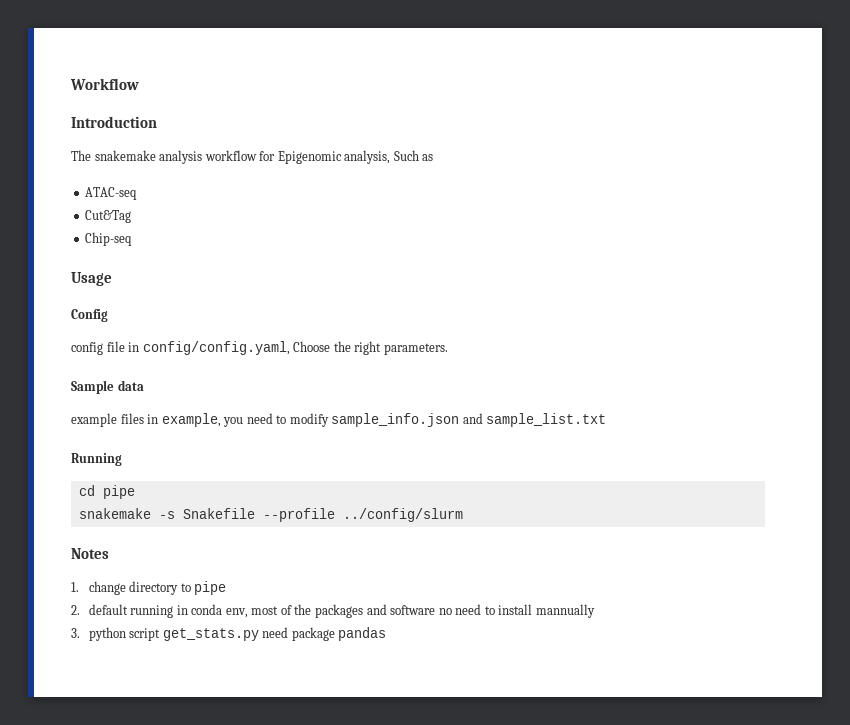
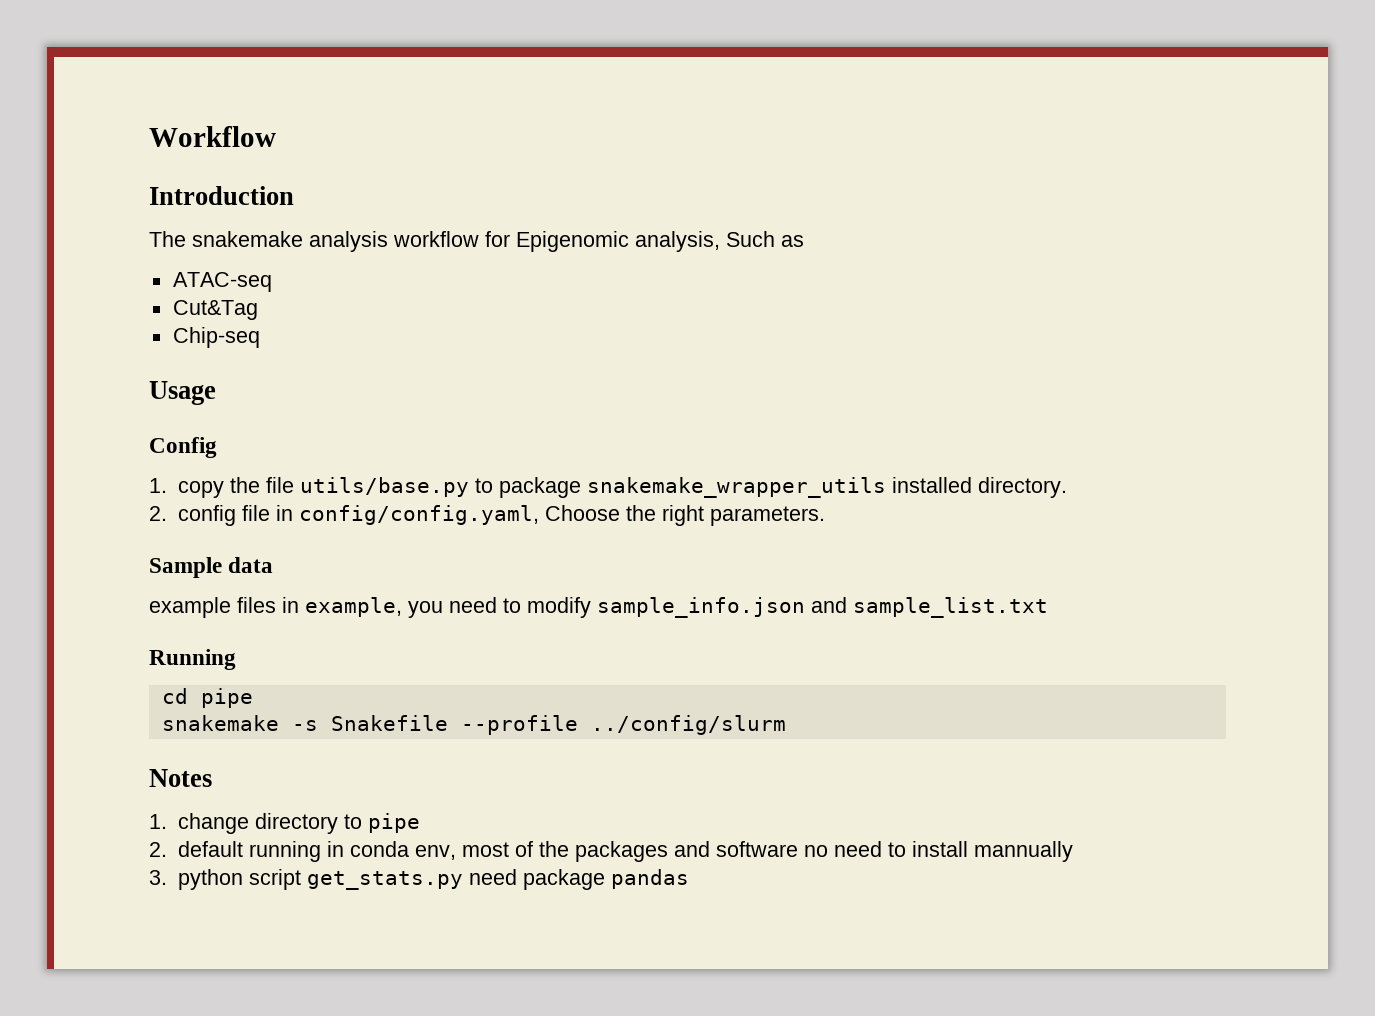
(108, 315) none -> [149,477,1067,498] [149,506,167,521] 1. copy the file utils/base.py to package snakemake_wrapper_utils installed directory. // 2.

